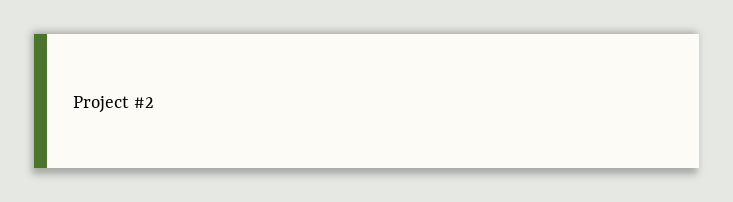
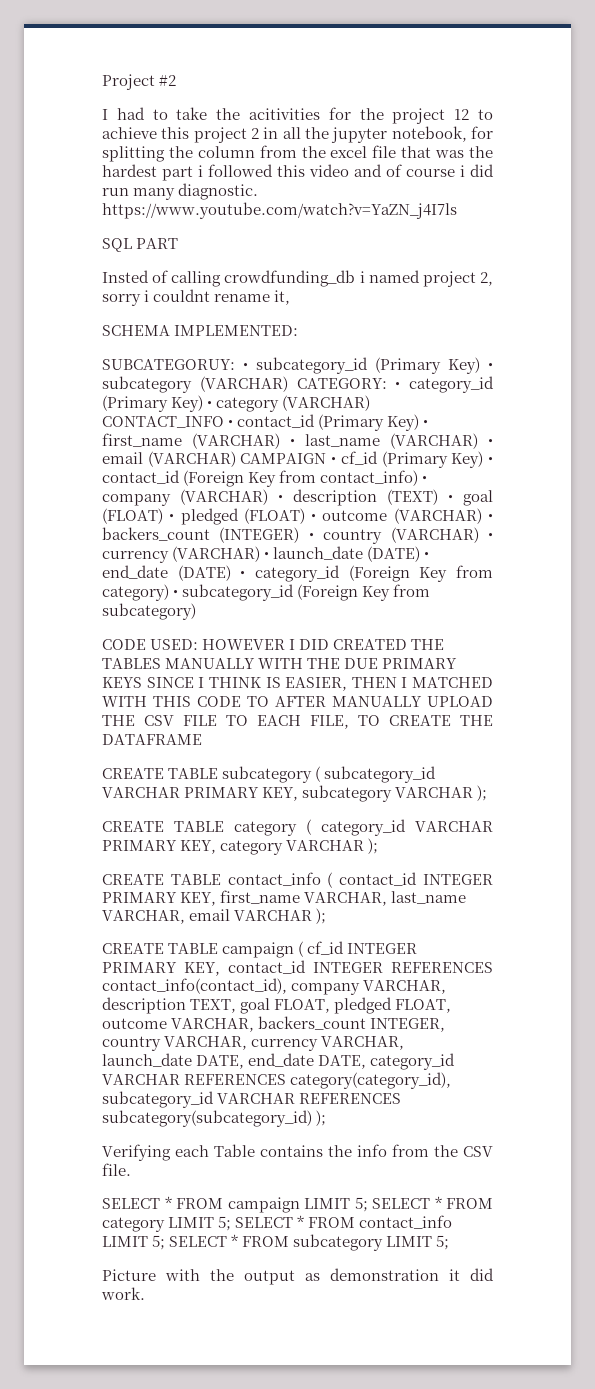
(155, 102) none -> [102,107,494,124] [102,126,493,143] [102,145,494,162] [102,164,494,181] [102,183,259,200] [102,202,457,219] [102,238,179,252] [102,270,494,287] [102,289,291,306] [102,325,299,336] [102,357,493,374] [102,376,494,393] [102,395,371,412] [102,414,429,431] [102,433,493,449] [102,451,494,468] [102,470,428,487] [102,489,493,506] [102,508,493,525] [102,527,493,544] [102,546,430,563] [102,565,493,582] [102,584,431,601] [102,603,196,620] [102,639,445,650] [102,658,458,669] [102,677,493,691] [102,696,493,707] [102,715,493,729] [102,734,202,745] [102,766,437,783] [102,785,488,802] [102,819,493,836] [102,838,379,855] [102,872,494,888] [102,890,467,906] [102,908,327,924] [102,941,418,958] [102,960,493,976] [102,978,447,995] [102,997,452,1014] [102,1016,446,1032] [102,1036,405,1051] [102,1053,456,1070] [102,1072,452,1089] [102,1091,402,1108] [102,1110,327,1127] [102,1144,493,1161] [102,1163,131,1176] [102,1196,493,1213] [102,1215,453,1232] [102,1234,450,1251] [102,1268,494,1285] [101,1287,145,1300] // I had to take the acitivities for the project 12 to achieve this project 2 in all the jupyter notebook, for splitting the column from the excel file that was the hardest part i followed this video and of course i did run many diagnostic. https://www.youtube.com/watch?v=YaZN_j4I7ls // SQL PART // Insted of calling crowdfunding_db i named project 2, sorry i couldnt rename it, // SCHEMA IMPLEMENTED: // SUBCATEGORUY: • subcategory_id (Primary Key) • subcategory (VARCHAR) CATEGORY: • category_id (Primary Key) • category (VARCHAR) CONTACT_INFO • contact_id (Primary Key) • first_name (VARCHAR) • last_name (VARCHAR) • email (VARCHAR) CAMPAIGN • cf_id (Primary Key) • contact_id (Foreign Key from contact_info) • company (VARCHAR) • description (TEXT) • goal (FLOAT) • pledged (FLOAT) • outcome (VARCHAR) • backers_count (INTEGER) • country (VARCHAR) • currency (VARCHAR) • launch_date (DATE) • end_date (DATE) • category_id (Foreign Key from category) • subcategory_id (Foreign Key from subcategory) // CODE USED: HOWEVER I DID CREATED THE TABLES MANUALLY WITH THE DUE PRIMARY KEYS SINCE I THINK IS EASIER, THEN I MATCHED WITH THIS CODE TO AFTER MANUALLY UPLOAD THE CSV FILE TO EACH FILE, TO CREATE THE DATAFRAME // CREATE TABLE subcategory ( subcategory_id VARCHAR PRIMARY KEY, subcategory VARCHAR ); // CREATE TABLE category ( category_id VARCHAR PRIMARY KEY, category VARCHAR ); // CREATE TABLE contact_info ( contact_id INTEGER PRIMARY KEY, first_name VARCHAR, last_name VARCHAR, email VARCHAR ); // CREATE TABLE campaign ( cf_id INTEGER PRIMARY KEY, contact_id INTEGER REFERENCES contact_info(contact_id), company VARCHAR, description TEXT, goal FLOAT, pledged FLOAT, outcome VARCHAR, backers_count INTEGER, country VARCHAR, currency VARCHAR, launch_date DATE, end_date DATE, category_id VARCHAR REFERENCES category(category_id), subcategory_id VARCHAR REFERENCES subcategory(subcategory_id) ); // Verifying each Table contains the info from the CSV file. // SELECT * FROM campaign LIMIT 5; SELECT * FROM category LIMIT 5; SELECT * FROM contact_info LIMIT 5; SELECT * FROM subcategory LIMIT 5; // Picture with the output as demonstration it did work.

